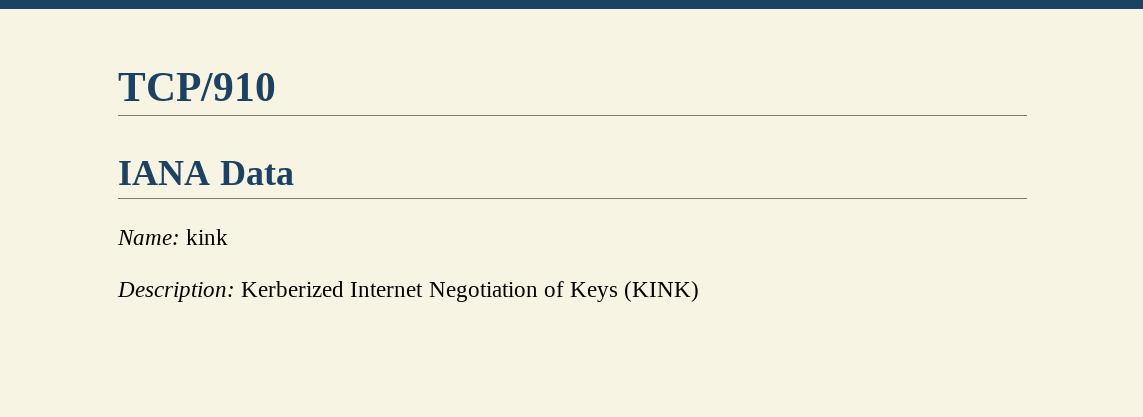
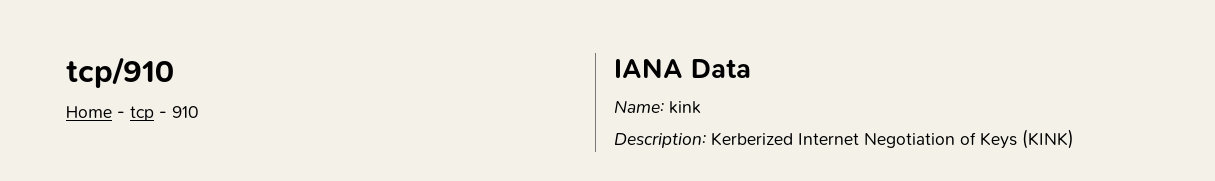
[118,73,276,101] TCP/910 -> [66,57,174,88] [66,106,199,121] tcp/910 // Home - tcp - 910

